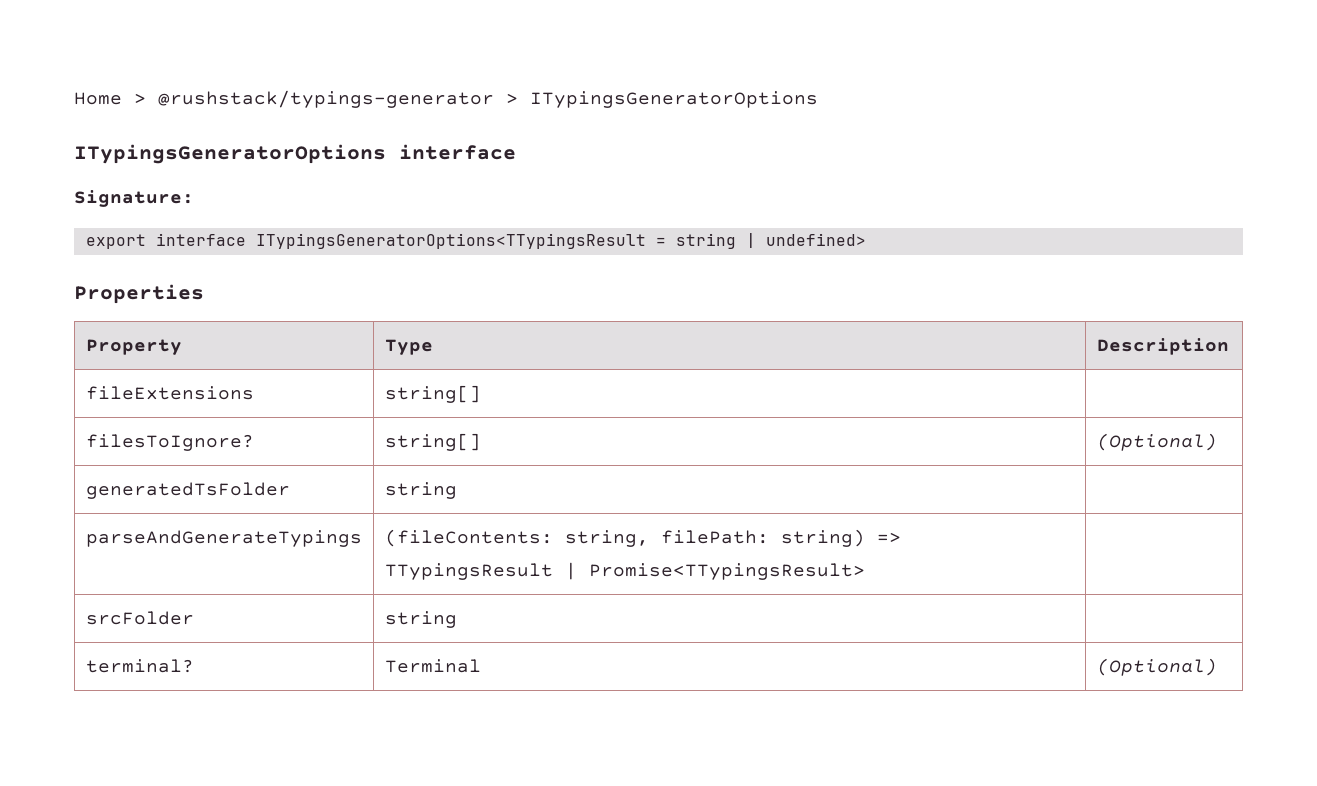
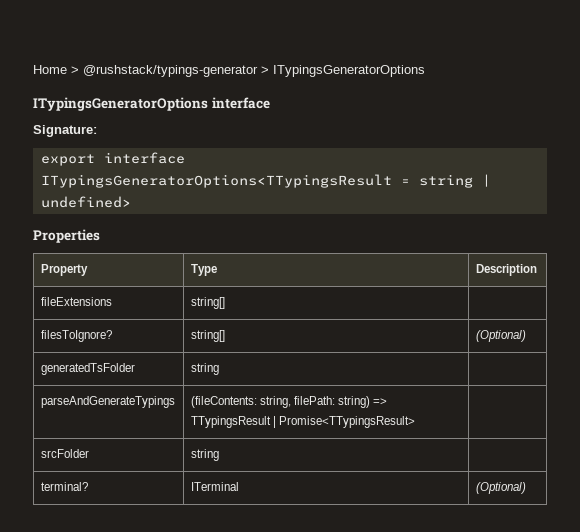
[384,659,481,673] Terminal -> [190,482,239,491] ITerminal

